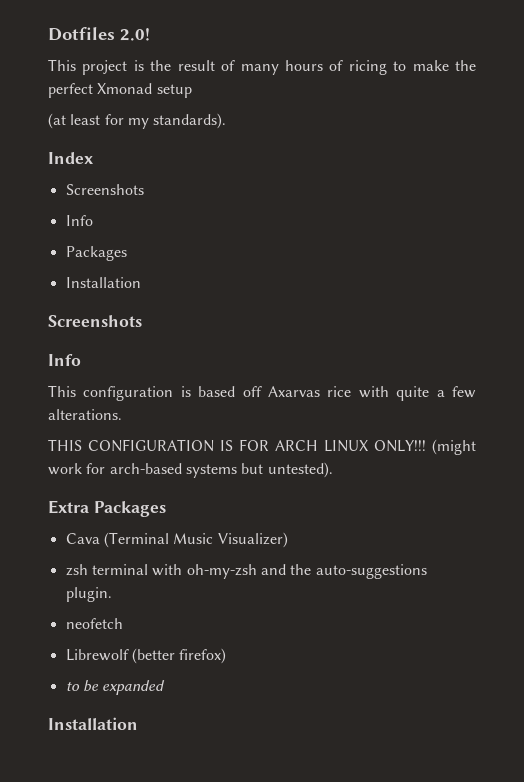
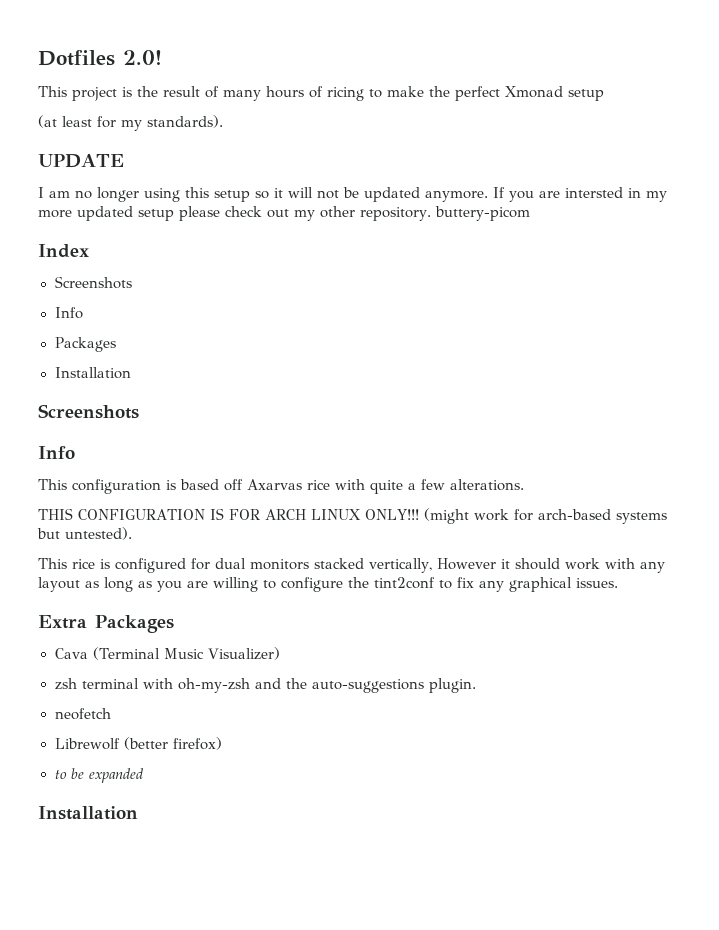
(227, 121) none -> [38,154,124,168] [38,187,667,202] [38,206,530,221] // UPDATE // I am no longer using this setup so it will not be updated anymore. If you are intersted in my more updated setup please check out my other repository. buttery-picom
(333, 470) none -> [38,558,665,573] [38,577,618,592] // This rice is configured for dual monitors stacked vertically, However it should work with any layout as long as you are willing to configure the tint2conf to fix any graphical issues.

